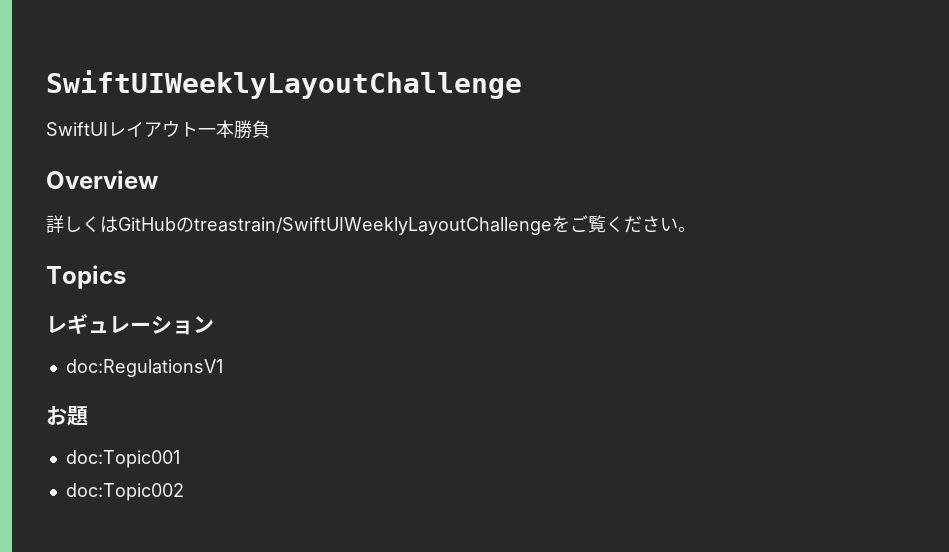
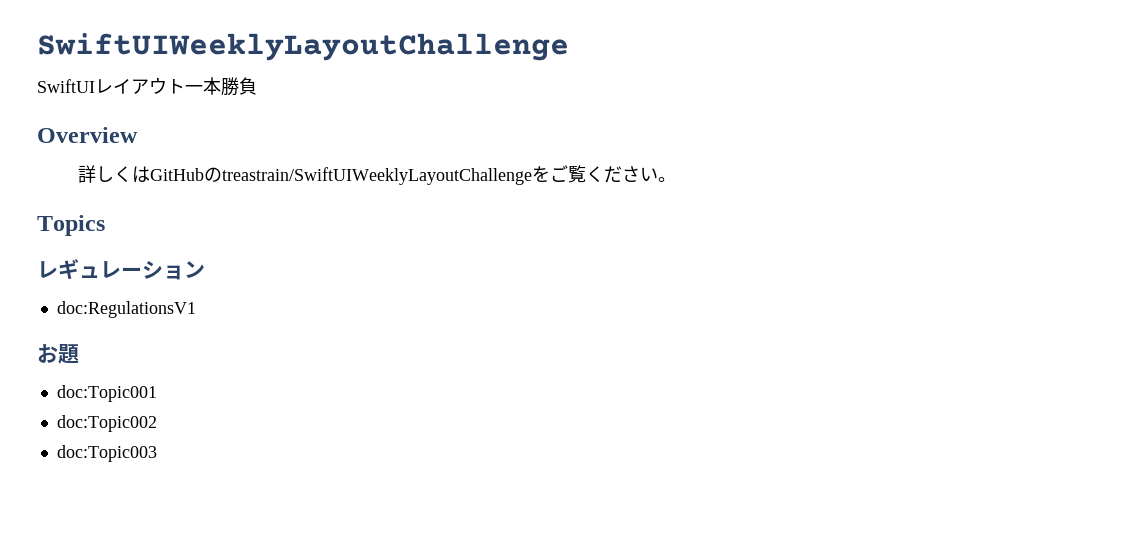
(184, 492) none -> [56,445,157,462] // doc:Topic003

